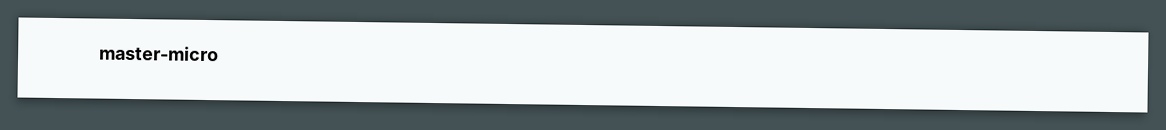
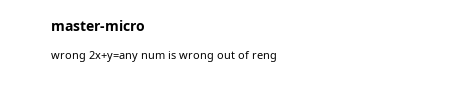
(219, 53) none -> [51,51,277,62] // wrong 2x+y=any num is wrong out of reng

